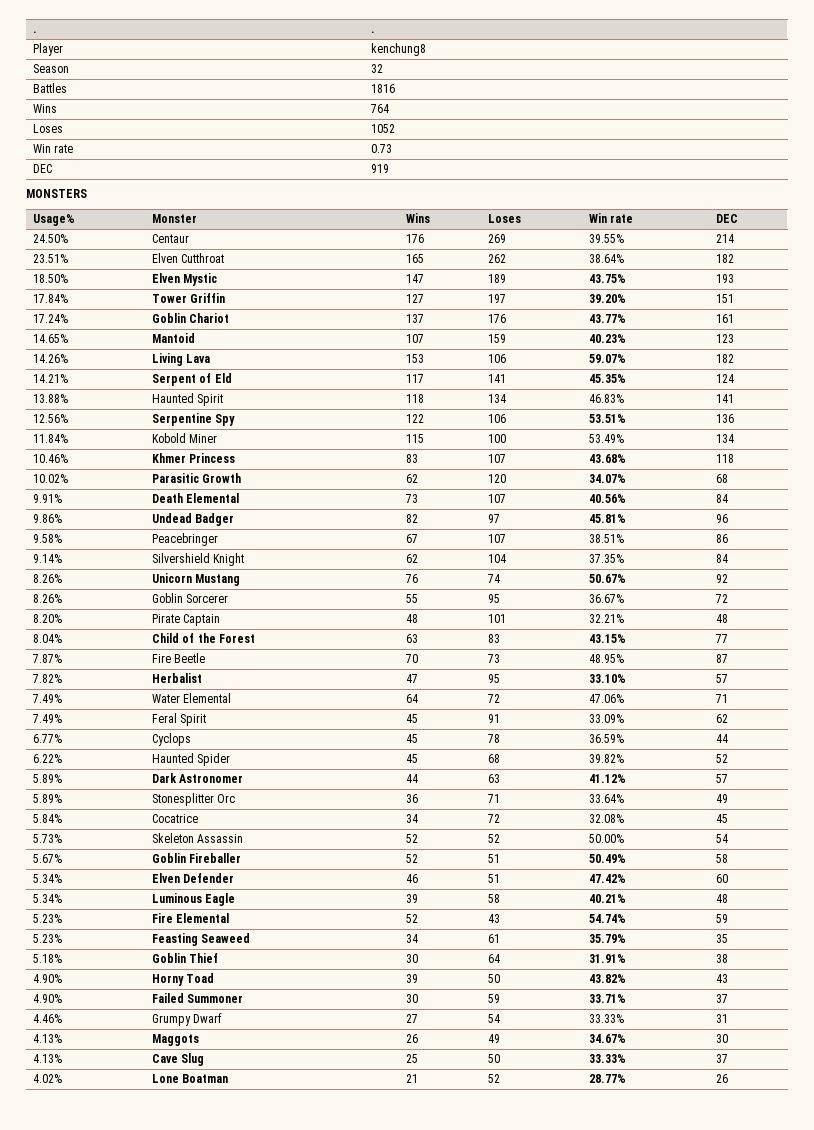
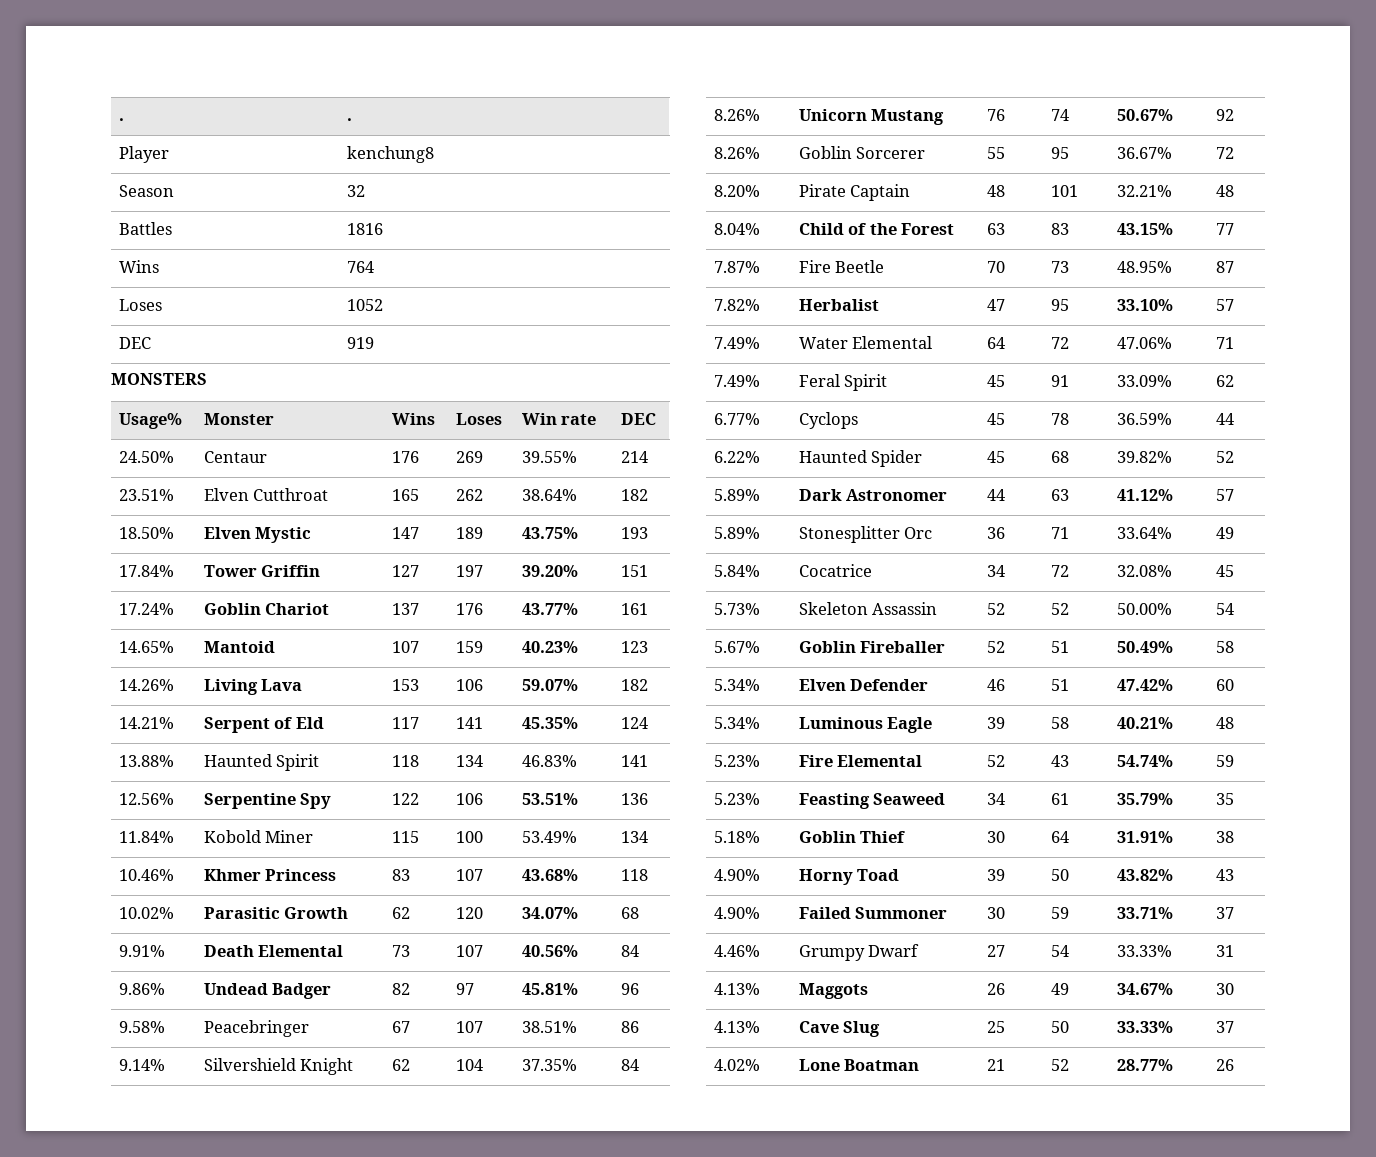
[33,144,74,153] [371,144,393,153] // Win rate | 0.73 -> (383, 305) none

